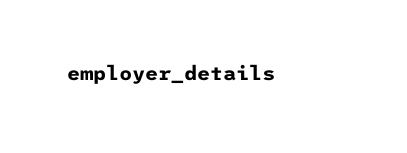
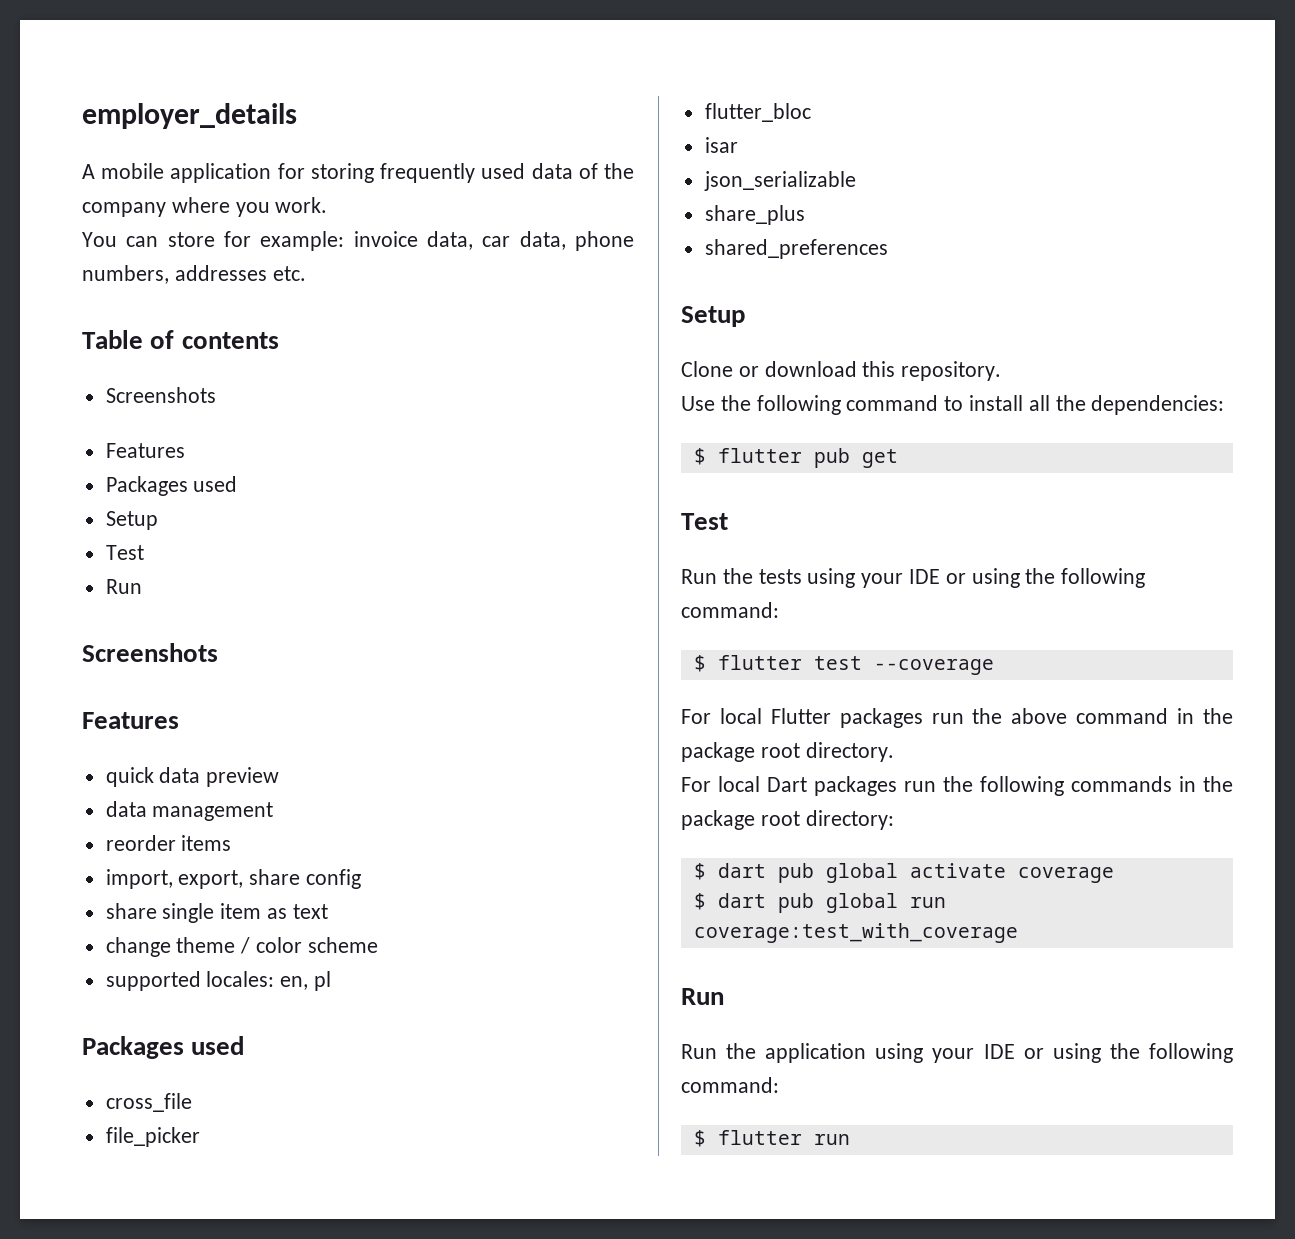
(275, 74) none -> [82,163,634,183] [82,197,328,217] [82,231,634,251] [82,265,306,284] [82,330,279,349] [105,387,216,403] [105,443,185,458] [105,476,238,496] [105,511,158,530] [105,545,144,560] [105,579,142,594] [82,643,218,662] [82,712,179,729] [105,767,280,787] [105,801,274,821] [105,835,232,851] [105,869,362,889] [105,903,328,923] [105,937,378,957] [105,971,332,991] [82,1036,245,1059] [105,1093,192,1112] [105,1127,200,1147] [704,103,811,122] [704,137,738,153] [703,171,856,191] [704,205,805,225] [704,239,888,259] [681,306,745,327] [681,361,1002,381] [681,395,1225,415] [693,448,898,468] [681,513,728,530] [681,568,1146,588] [681,602,779,618] [693,655,994,675] [681,708,1233,728] [681,742,894,762] [681,776,1233,796] [681,810,894,830] [693,863,1114,883] [693,893,946,913] [693,923,1018,943] [681,988,724,1005] [681,1043,1233,1063] [681,1077,779,1093] [693,1130,850,1147] // A mobile application for storing frequently used data of the company where you work. // You can store for example: invoice data, car data, phone numbers, addresses etc. // Table of contents // Screenshots // Features // Packages used // Setup // Test // Run // Screenshots // Features // quick data preview // data management // reorder items // import, export, share config // share single item as text // change theme / color scheme // supported locales: en, pl // Packages used // cross_file // file_picker // flutter_bloc // isar // json_serializable // share_plus // shared_preferences // Setup // Clone or download this repository. // Use the following command to install all the dependencies: // $ flutter pub get // Test // Run the tests using your IDE or using the following command: // $ flutter test --coverage // For local Flutter packages run the above command in the package root directory. // For local Dart packages run the following commands in the package root directory: // $ dart pub global activate coverage // $ dart pub global run coverage:test_with_coverage // Run // Run the application using your IDE or using the following command: // $ flutter run

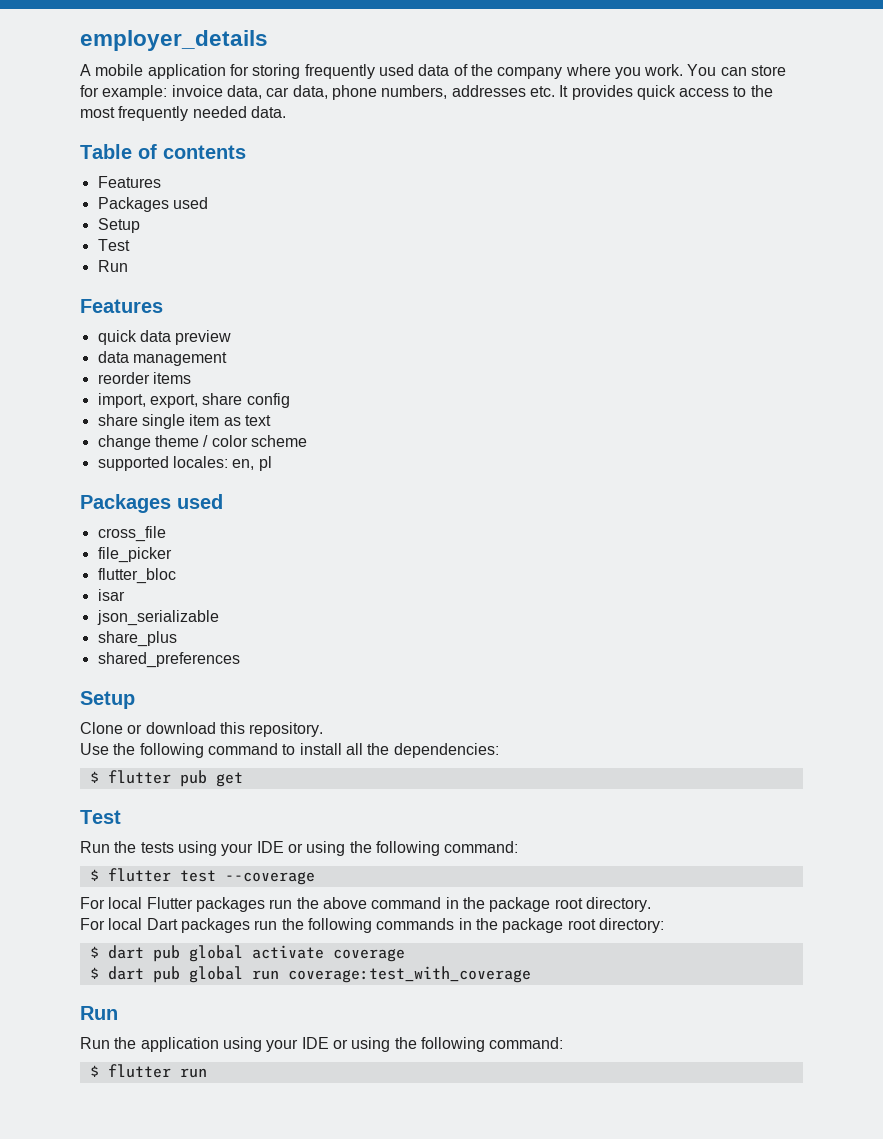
(328, 205) // -> (684, 70) none
(306, 273) none -> [559,85,773,100] [80,106,286,121] It provides quick access to the most frequently needed data.
[105,387,216,403] // Screenshots -> (246, 152) none
[82,643,218,662] // Screenshots -> (128, 266) none

